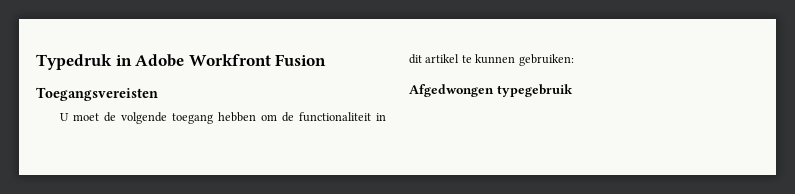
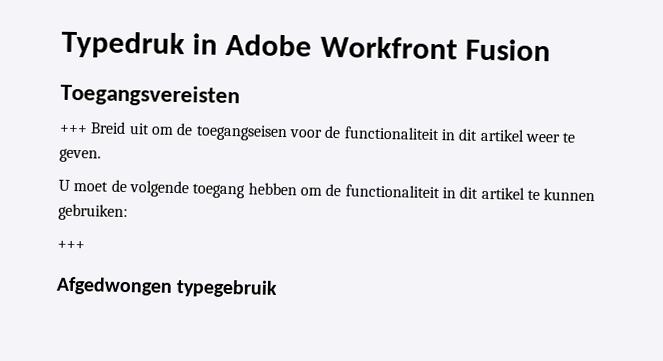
(158, 94) none -> [59,121,576,143] [59,148,101,163] // +++ Breid uit om de toegangseisen voor de functionaliteit in dit artikel weer te geven.
(574, 60) none -> [57,240,85,250] // +++

